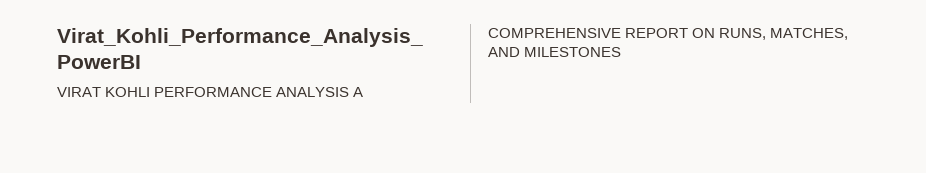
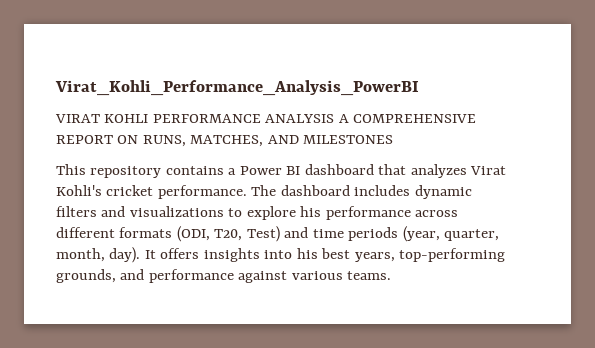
(622, 52) none -> [56,164,507,178] [56,185,472,199] [56,206,459,220] [56,226,500,242] [56,247,506,263] [56,269,392,283] // This repository contains a Power BI dashboard that analyzes Virat Kohli's cricket performance. The dashboard includes dynamic filters and visualizations to explore his performance across different formats (ODI, T20, Test) and time periods (year, quarter, month, day). It offers insights into his best years, top-performing grounds, and performance against various teams.

